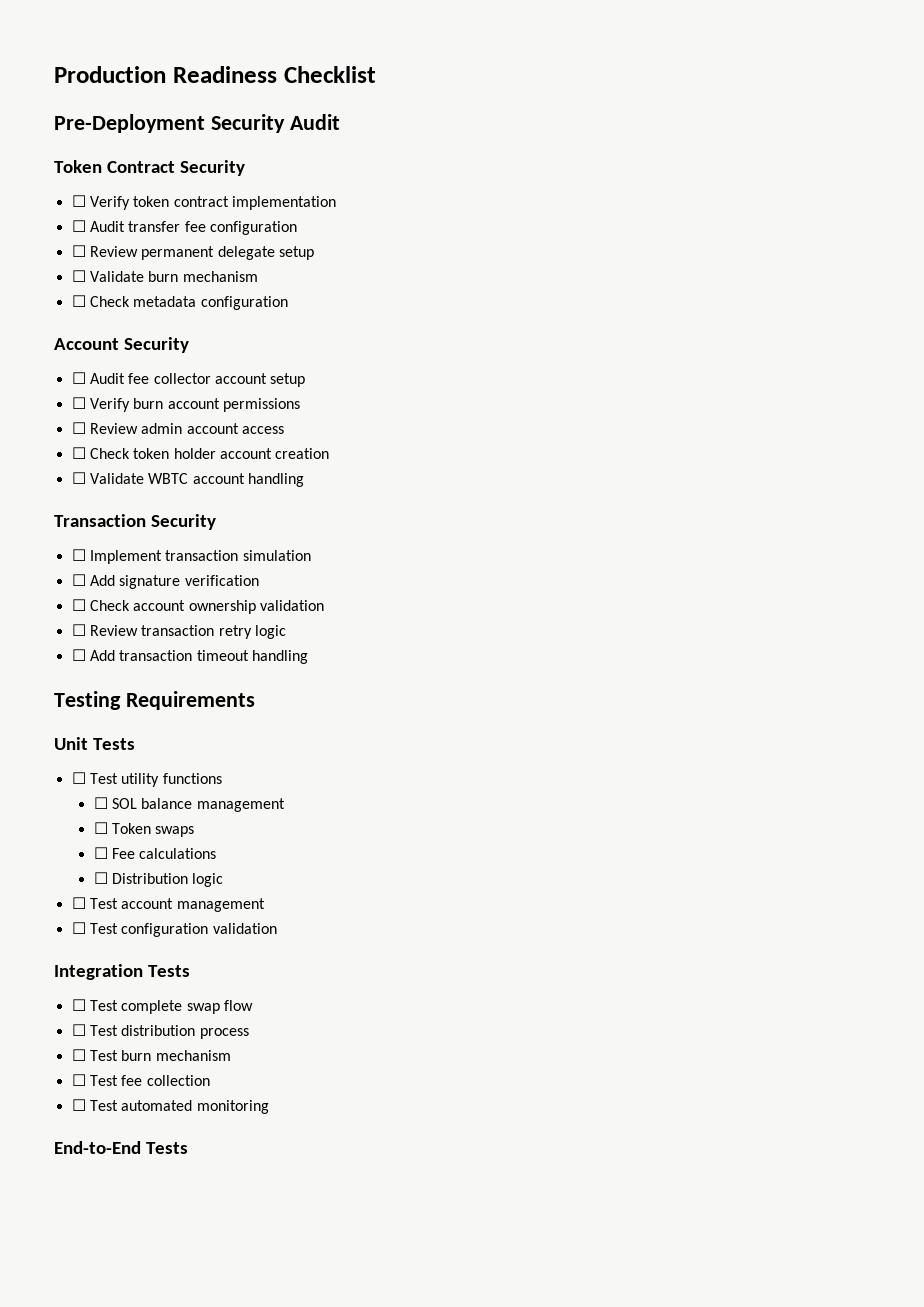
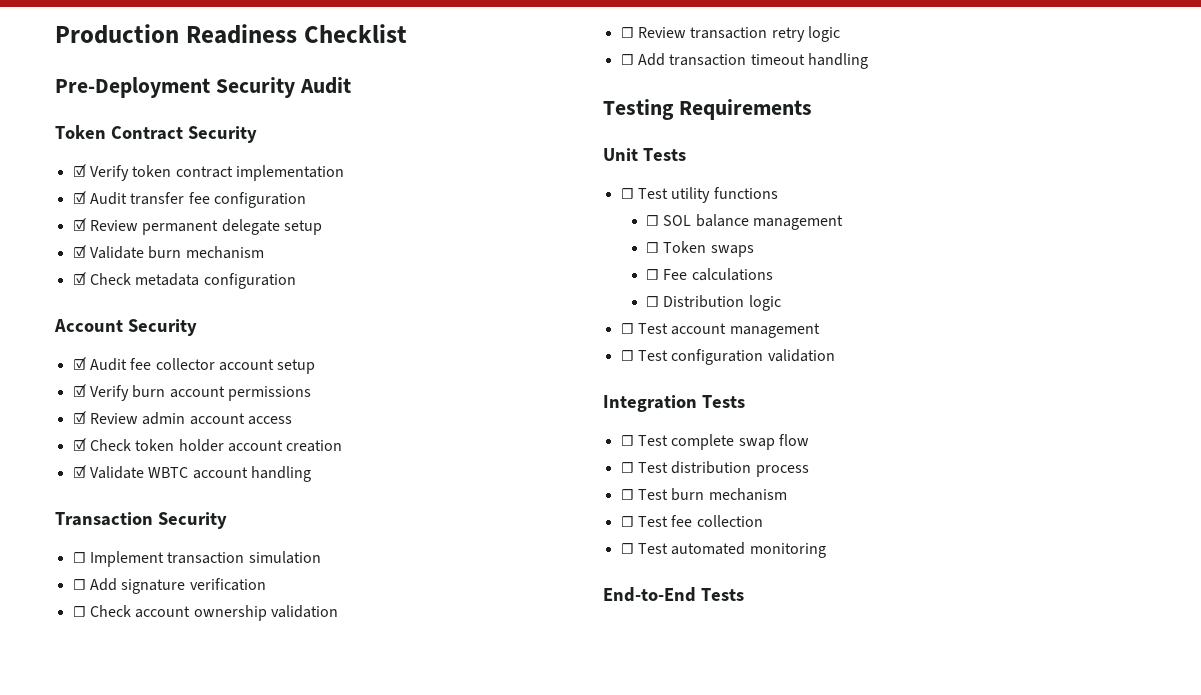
[71,195,86,207] ☐ -> [72,164,86,177] ☑
[71,220,86,232] ☐ -> [72,191,86,204] ☑
[71,245,86,257] ☐ -> [72,218,86,231] ☑
[71,270,86,282] ☐ -> [72,245,86,258] ☑
[71,295,86,307] ☐ -> [72,272,86,285] ☑
[71,372,86,384] ☐ -> [72,357,86,370] ☑
[71,397,86,409] ☐ -> [72,384,86,397] ☑
[71,422,86,434] ☐ -> [72,411,86,424] ☑
[71,447,86,459] ☐ -> [72,438,86,451] ☑
[71,472,86,484] ☐ -> [72,465,86,478] ☑

